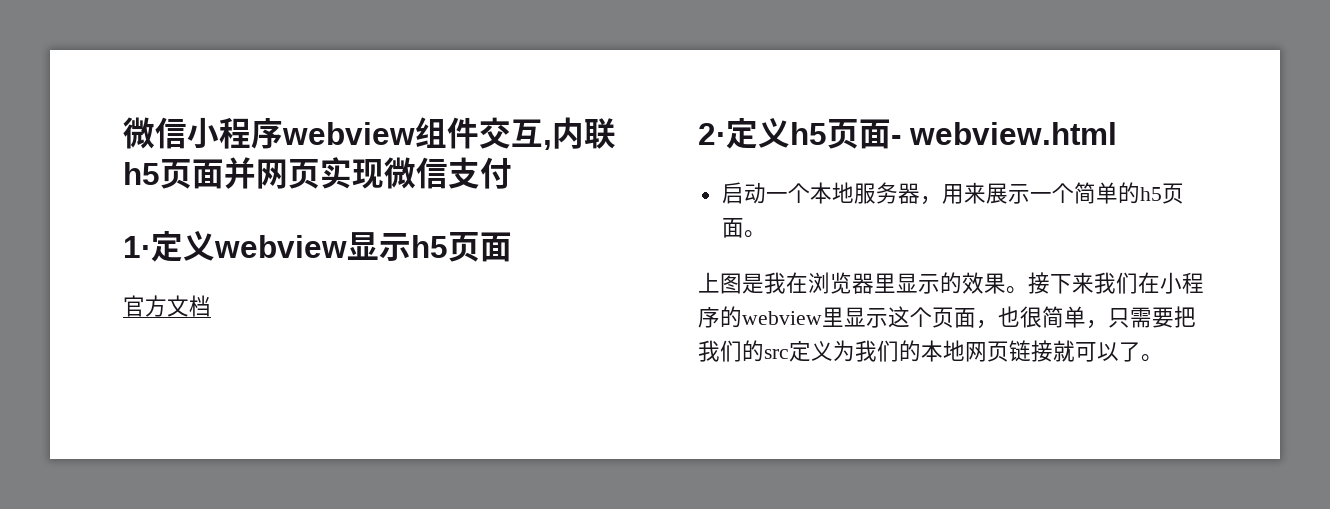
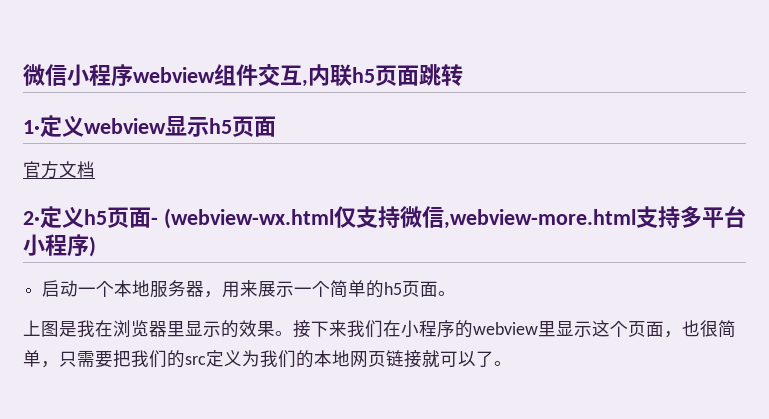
[224,157,512,189] 并网页实现微信支付 -> [419,64,463,86] 跳转
[909,122,1117,145] webview.html -> [163,206,746,229] [23,234,96,257] (webview-wx.html仅支持微信,webview-more.html支持多平台小程序)

